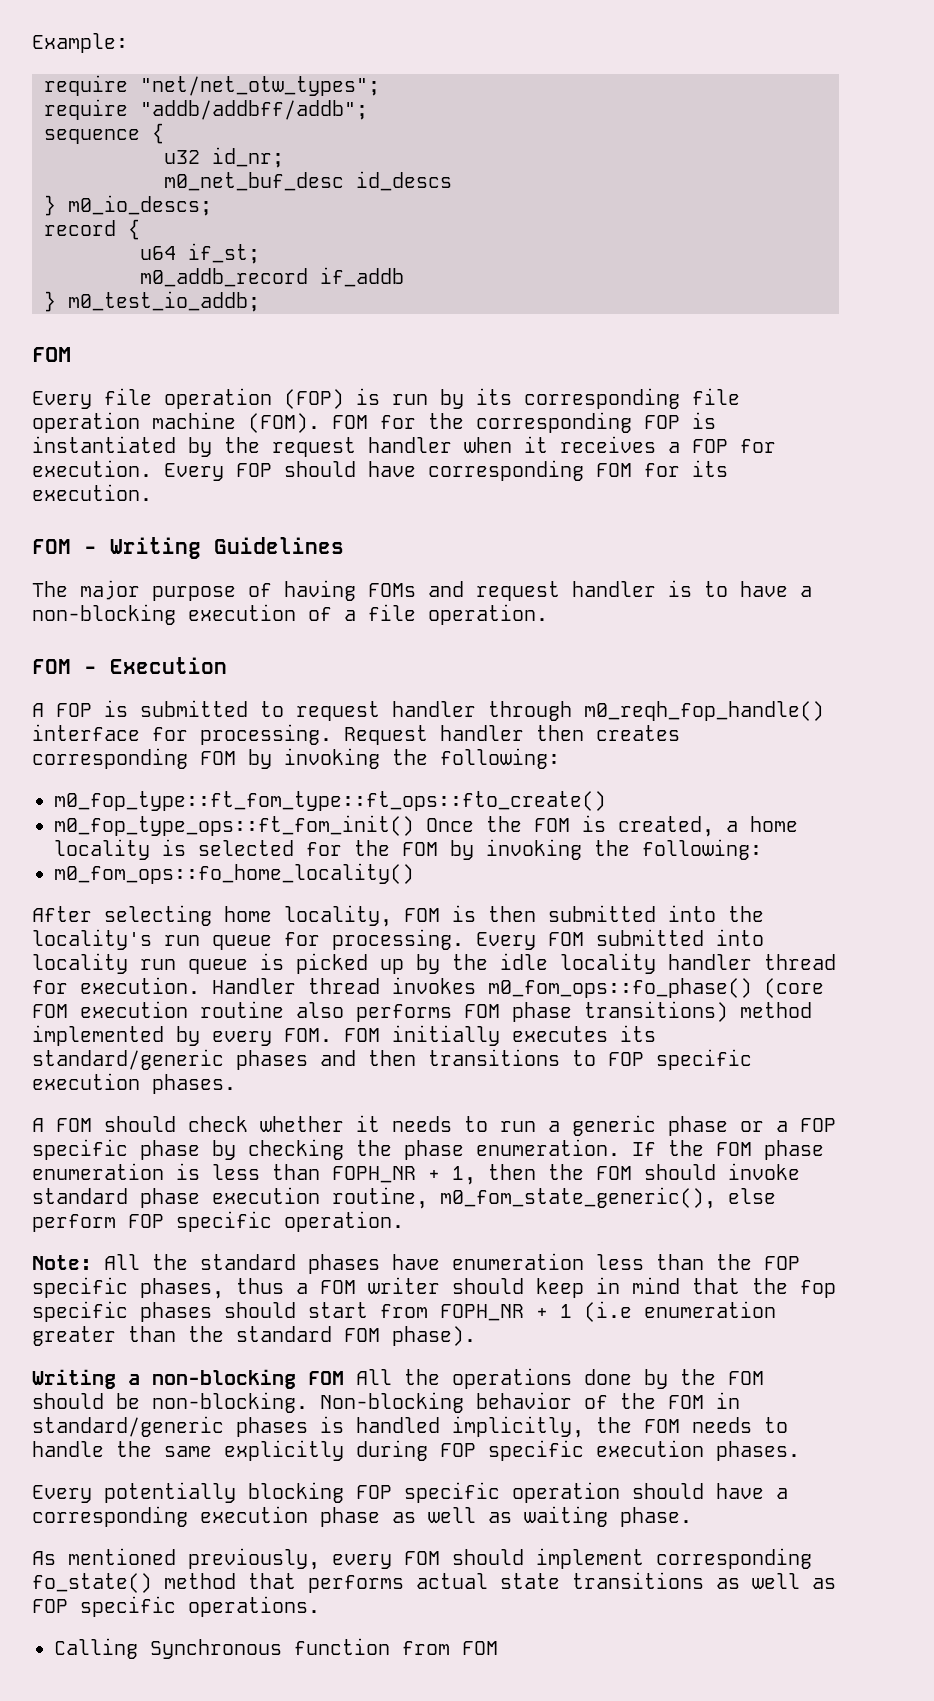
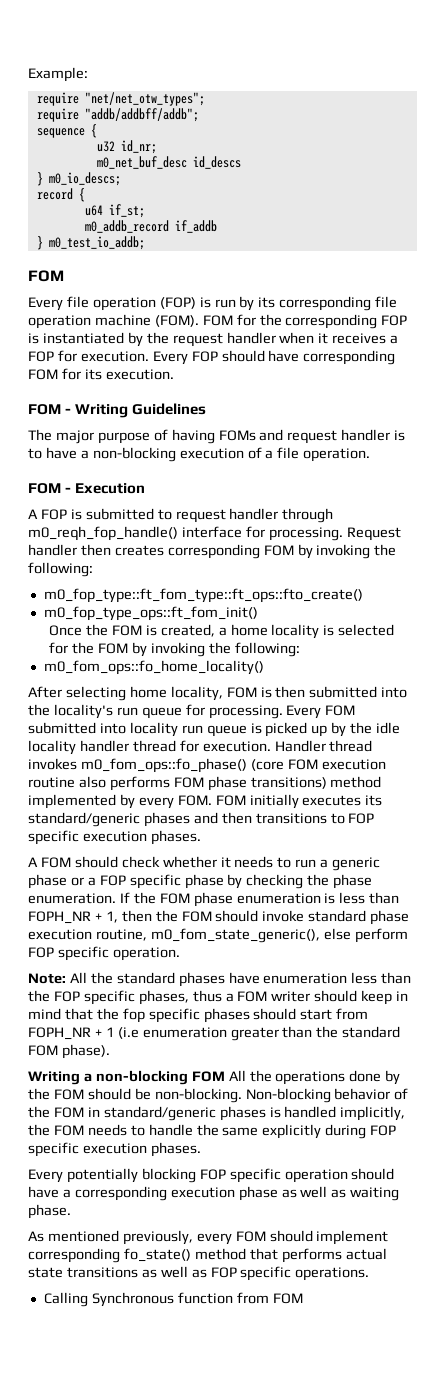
(414, 825) none -> (258, 613) //

